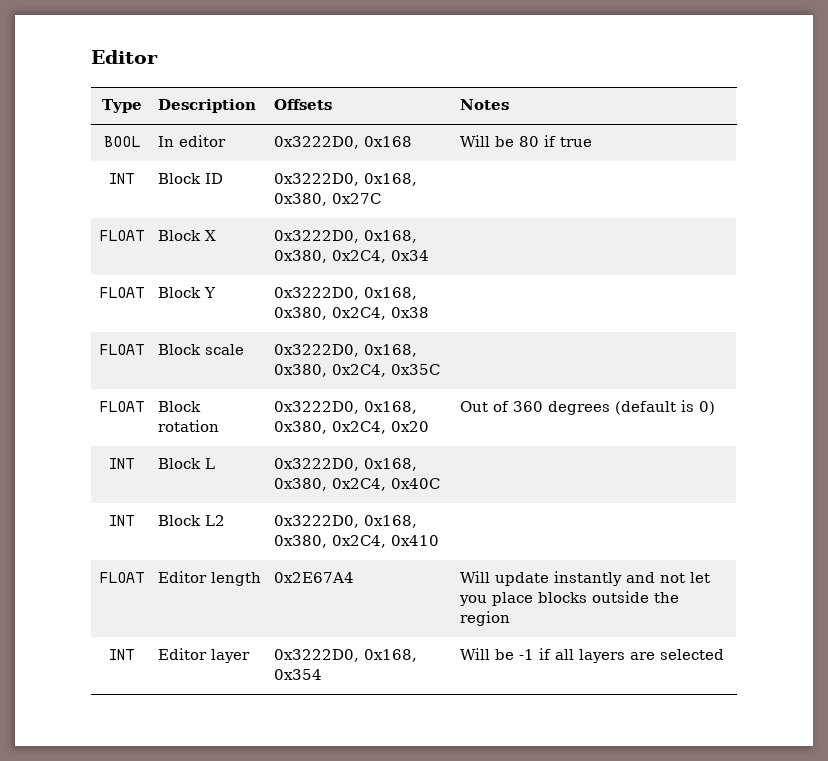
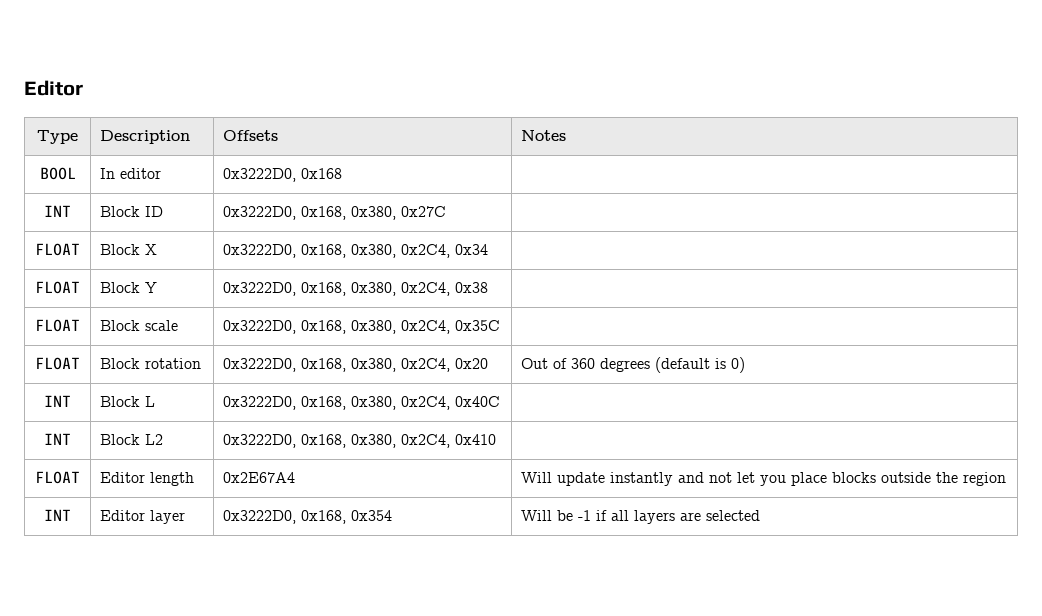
[459,135,592,147] Will be 80 if true -> (343, 173) none

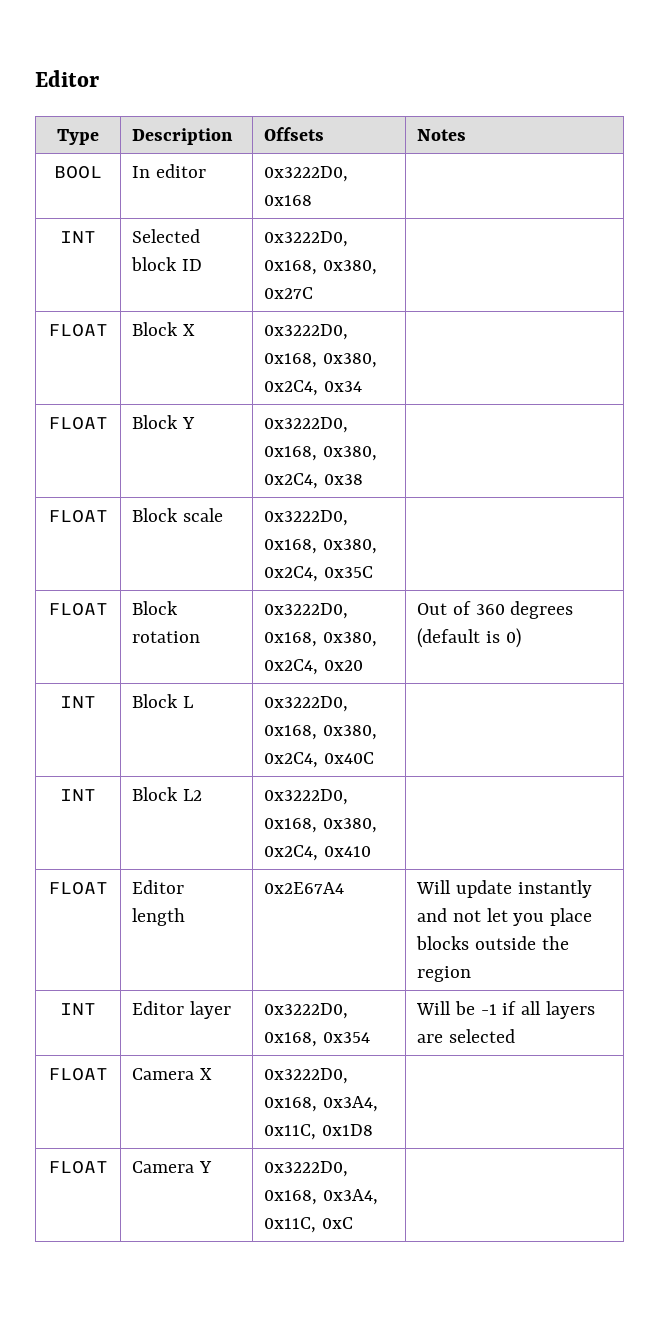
[100,206,141,217] Block -> [132,229,201,243] [131,257,178,271] Selected block
(761, 515) none -> [48,1068,108,1081] [132,1068,213,1080] [264,1068,349,1084] [264,1096,379,1112] [264,1124,374,1140] [48,1161,108,1174] [132,1161,213,1173] [264,1161,349,1177] [264,1189,379,1205] [264,1217,354,1233] // FLOAT | Camera X | 0x3222D0, 0x168, 0x3A4, 0x11C, 0x1D8 | // FLOAT | Camera Y | 0x3222D0, 0x168, 0x3A4, 0x11C, 0xC |

